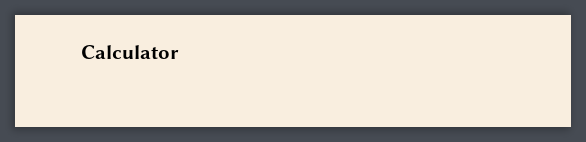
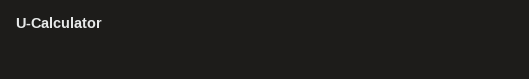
[81,45,179,59] Calculator -> [16,17,102,28] U-Calculator

